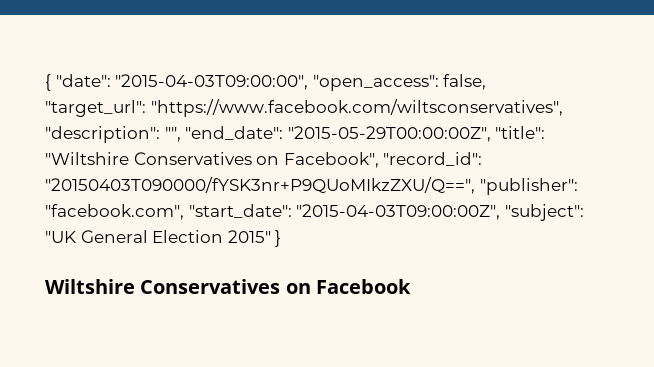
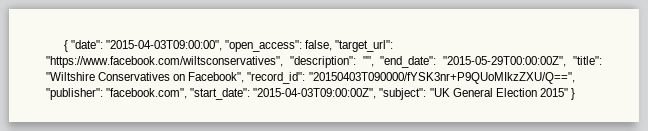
[45,279,411,294] // Wiltshire Conservatives on Facebook -> (575, 94) none

